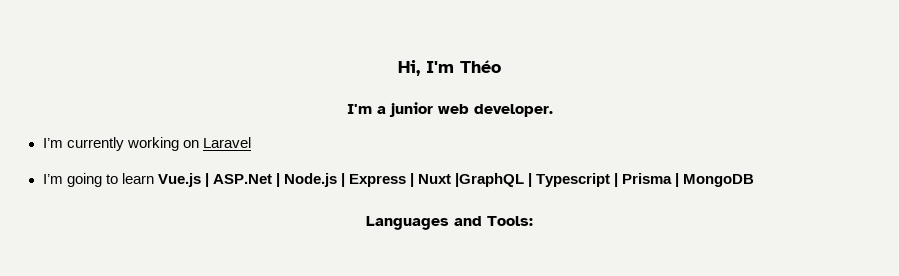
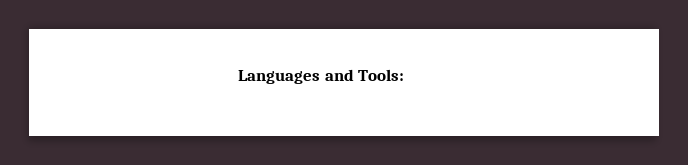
[398,60,501,76] [346,102,553,117] [42,137,251,151] [42,173,755,187] Hi, I'm Théo // I'm a junior web developer. // I’m currently working on Laravel // I’m going to learn Vue.js | ASP.Net | Node.js | Express | Nuxt |GraphQL | Typescript | Prisma | MongoDB // -> (237, 77) none

